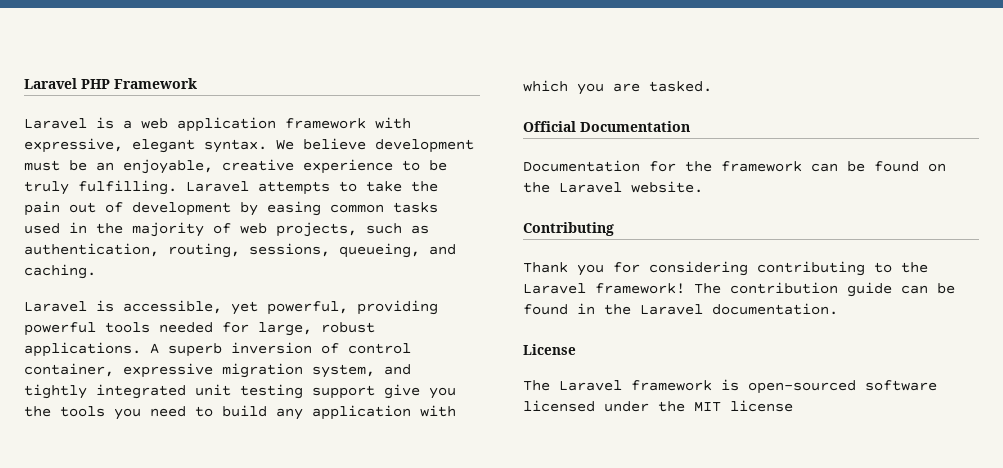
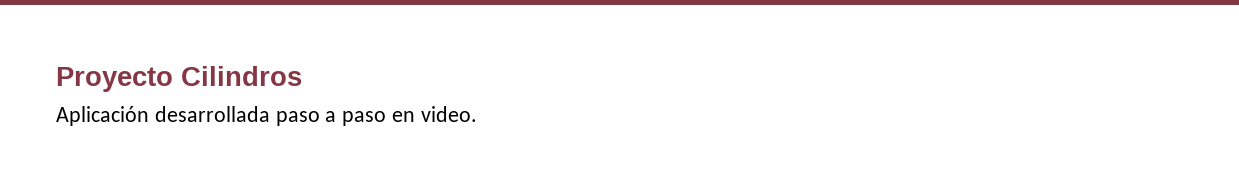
[24,78,197,89] [24,117,411,132] [24,138,474,153] [24,159,447,174] [24,180,438,195] [24,201,438,216] [24,222,429,237] [24,243,456,258] [24,264,96,279] [24,300,438,315] [24,322,375,336] [24,342,411,357] [24,363,411,378] [24,384,456,399] [24,405,456,420] [523,80,712,95] [523,121,690,132] [523,160,946,172] [523,181,703,193] [523,222,614,236] [523,261,928,276] [523,282,955,297] [523,303,838,315] [523,344,576,355] [523,379,937,394] [523,400,793,412] Laravel PHP Framework // Laravel is a web application framework with expressive, elegant syntax. We believe development must be an enjoyable, creative experience to be truly fulfilling. Laravel attempts to take the pain out of development by easing common tasks used in the majority of web projects, such as authentication, routing, sessions, queueing, and caching. // Laravel is accessible, yet powerful, providing powerful tools needed for large, robust applications. A superb inversion of control container, expressive migration system, and tightly integrated unit testing support give you the tools you need to build any application with which you are tasked. // Official Documentation // Documentation for the framework can be found on the Laravel website. // Contributing // Thank you for considering contributing to the Laravel framework! The contribution guide can be found in the Laravel documentation. // License // The Laravel framework is open-sourced software licensed under the MIT license -> [56,66,302,92] [56,106,477,126] Proyecto Cilindros // Aplicación desarrollada paso a paso en video.

